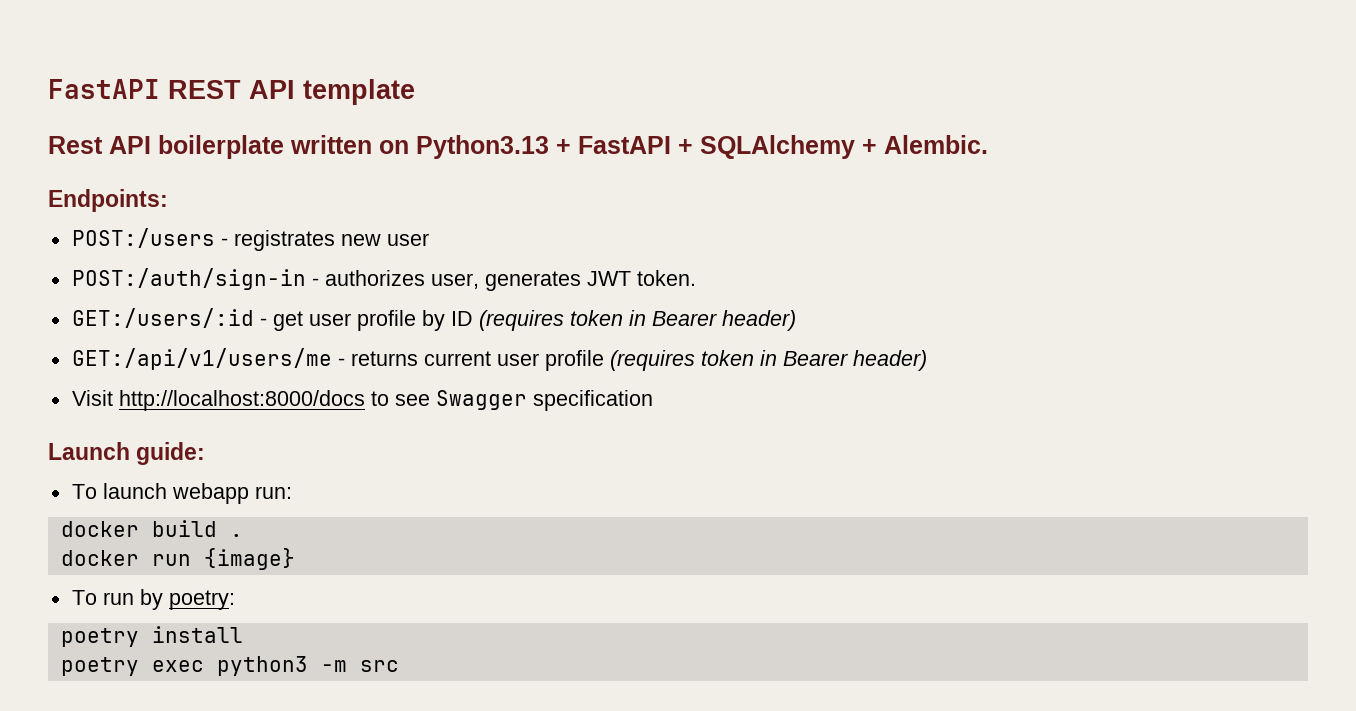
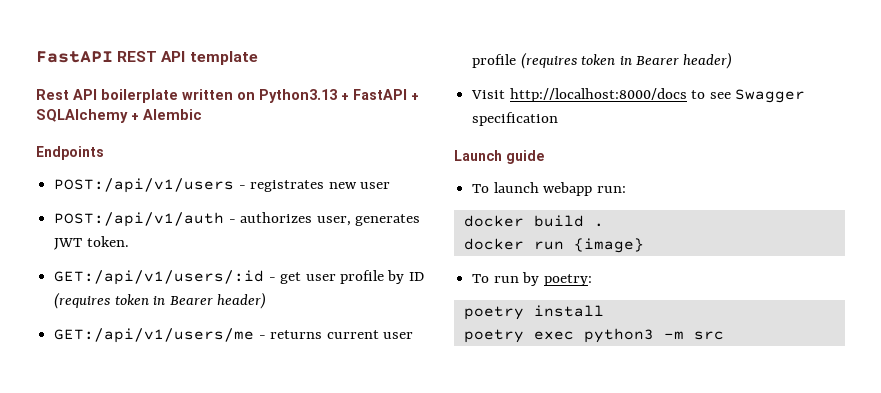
[884,135,988,154] [48,189,168,212] [71,228,215,248] Alembic. // Endpoints: // POST:/users -> [143,109,202,120] [36,146,104,160] [54,178,235,193] Alembic // Endpoints // POST:/api/v1/users
[71,268,306,290] POST:/auth/sign-in -> [54,212,225,227] POST:/api/v1/auth
[71,308,254,328] GET:/users/:id -> [54,270,265,285] GET:/api/v1/users/:id
[136,442,206,465] guide: -> [506,150,544,164] guide

